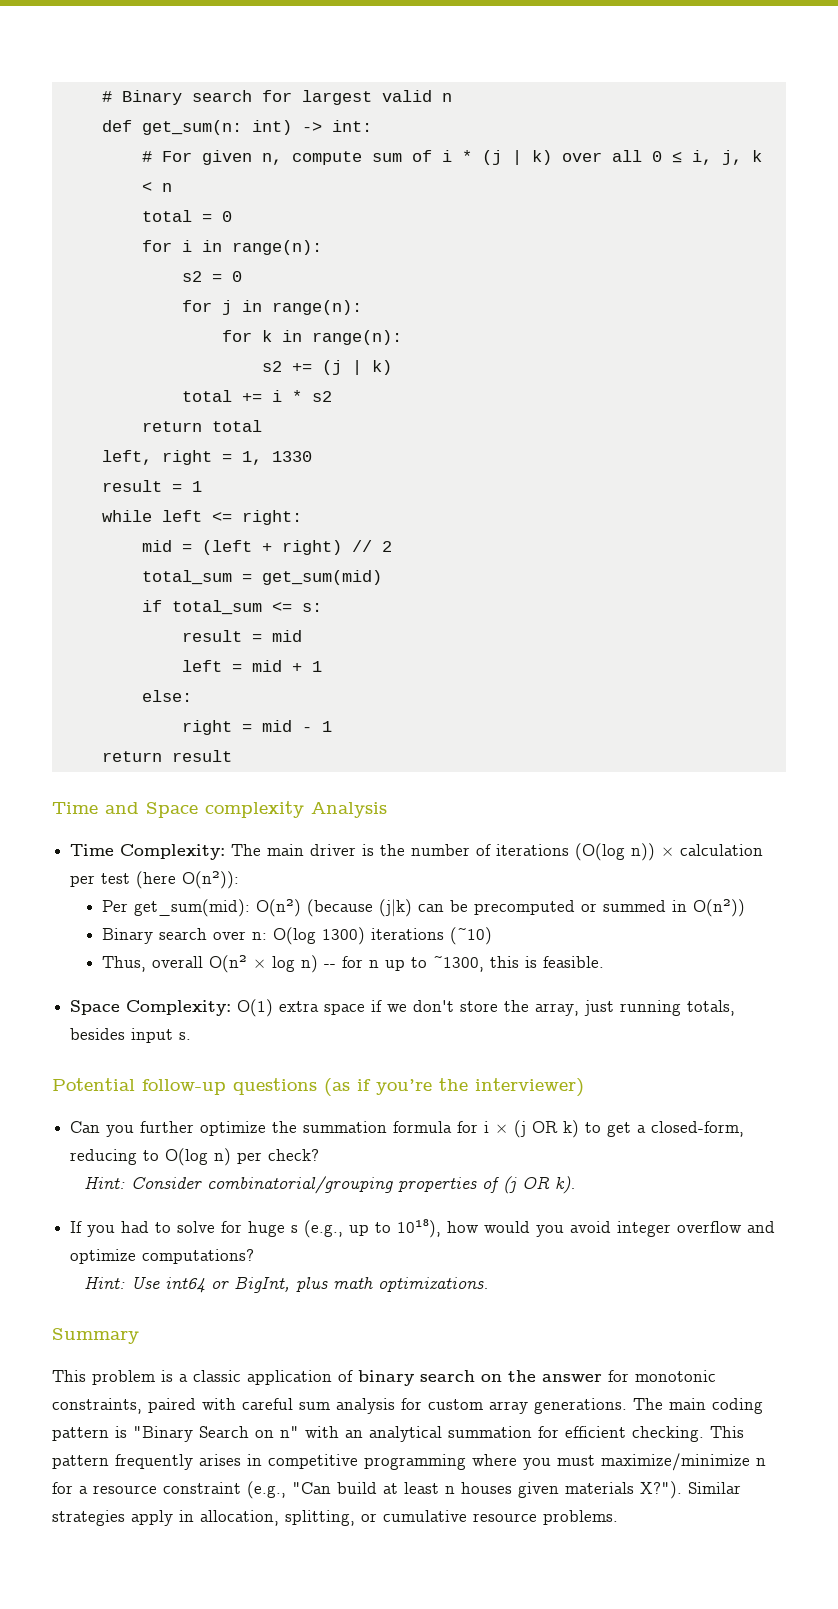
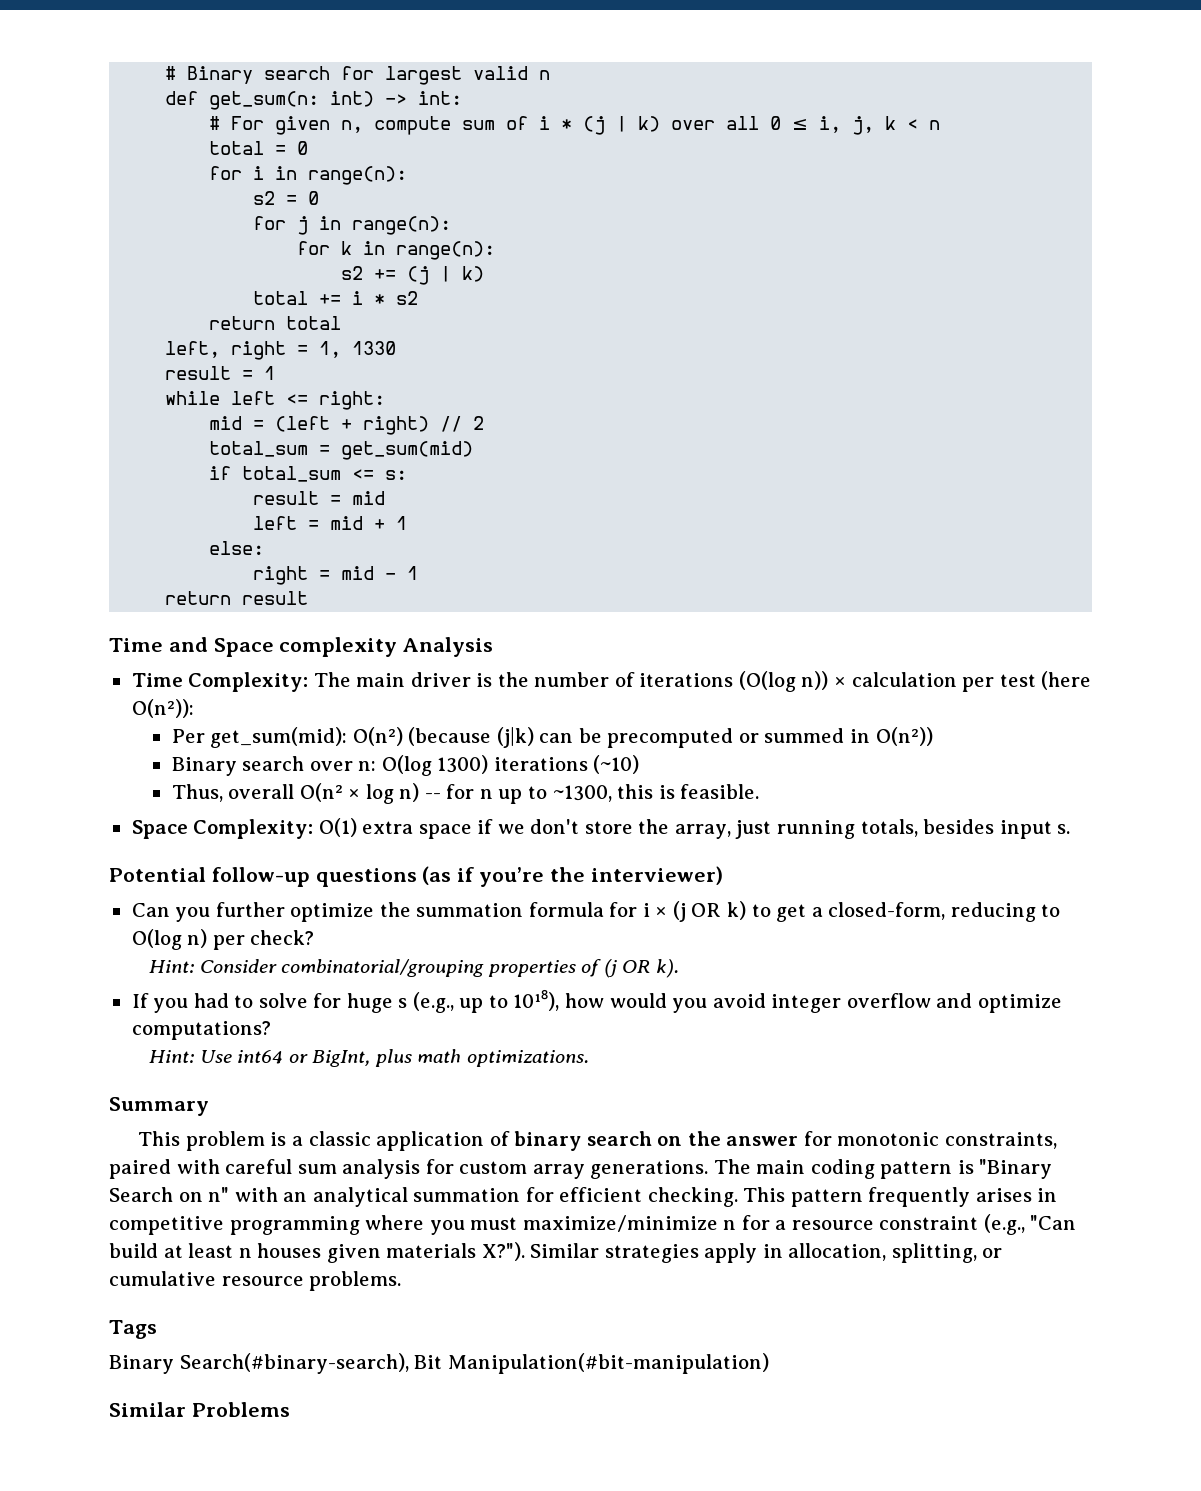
(618, 1517) none -> [109,1320,157,1339] [109,1353,769,1374] [109,1402,290,1417] // Tags // Binary Search(#binary-search), Bit Manipulation(#bit-manipulation) // Similar Problems

